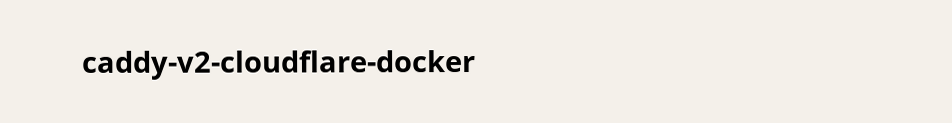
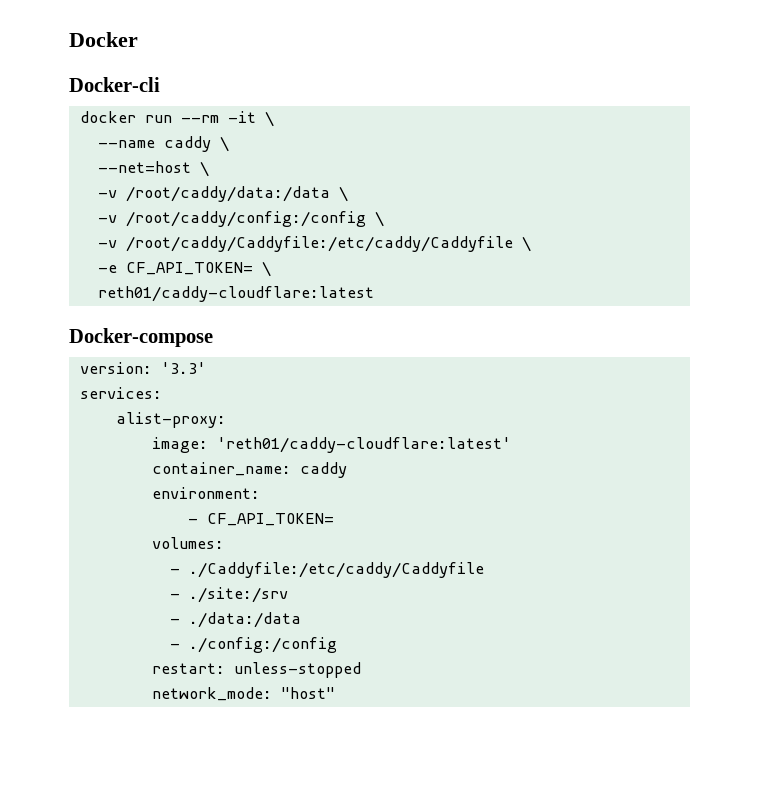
[81,50,476,80] caddy-v2-cloudflare-docker -> [69,32,138,47] [69,77,160,92] [79,111,274,127] [97,136,229,152] [97,161,209,177] [97,186,348,202] [97,211,384,227] [97,236,531,252] [97,261,271,277] [97,286,374,302] [69,328,213,347] [79,362,206,374] [79,387,162,399] [115,412,226,428] [151,437,511,453] [151,462,347,478] [151,487,260,499] [187,513,334,526] [151,537,224,549] [169,562,484,578] [169,587,288,603] [169,612,301,628] [169,637,337,653] [151,662,361,678] [151,687,335,701] Docker // Docker-cli // docker run --rm -it \ // --name caddy \ // --net=host \ // -v /root/caddy/data:/data \ // -v /root/caddy/config:/config \ // -v /root/caddy/Caddyfile:/etc/caddy/Caddyfile \ // -e CF_API_TOKEN= \ // reth01/caddy-cloudflare:latest // Docker-compose // version: '3.3' // services: // alist-proxy: // image: 'reth01/caddy-cloudflare:latest' // container_name: caddy // environment: // - CF_API_TOKEN= // volumes: // - ./Caddyfile:/etc/caddy/Caddyfile // - ./site:/srv // - ./data:/data // - ./config:/config // restart: unless-stopped // network_mode: "host"

